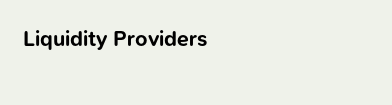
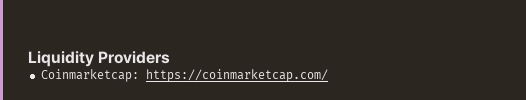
(207, 38) none -> [40,69,328,82] // Coinmarketcap: https://coinmarketcap.com/

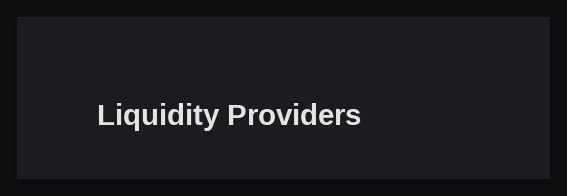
[40,69,328,82] // Coinmarketcap: https://coinmarketcap.com/ -> (361, 114) none

